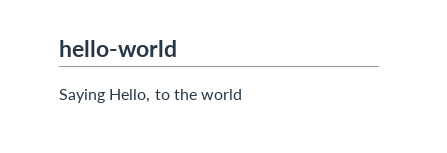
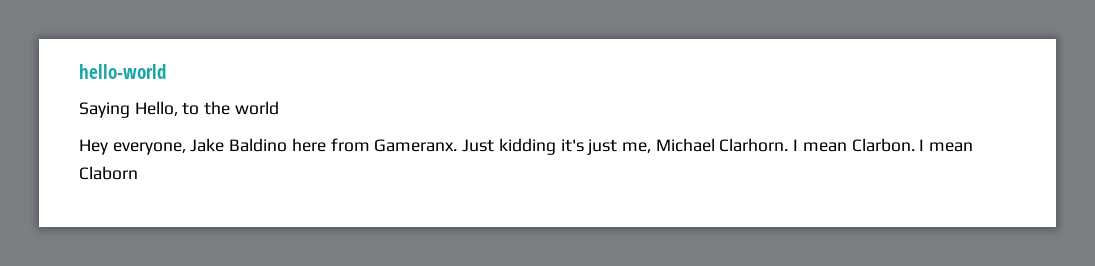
(243, 94) none -> [79,138,974,155] [79,166,138,180] // Hey everyone, Jake Baldino here from Gameranx. Just kidding it's just me, Michael Clarhorn. I mean Clarbon. I mean Claborn

